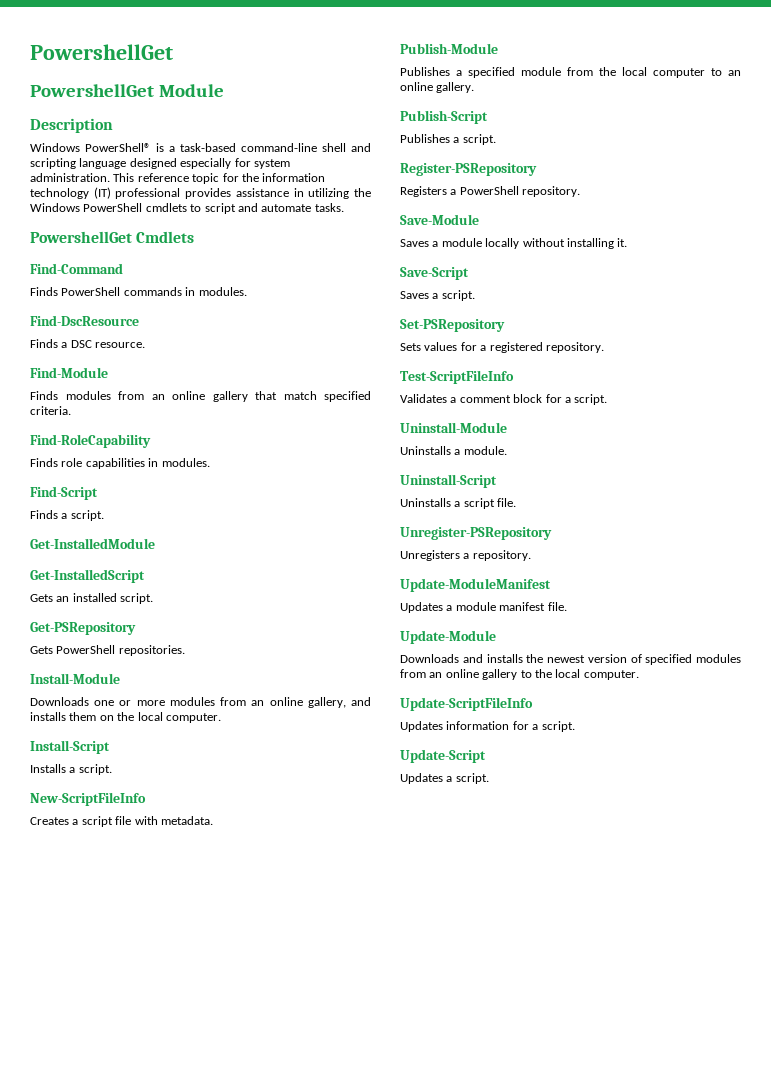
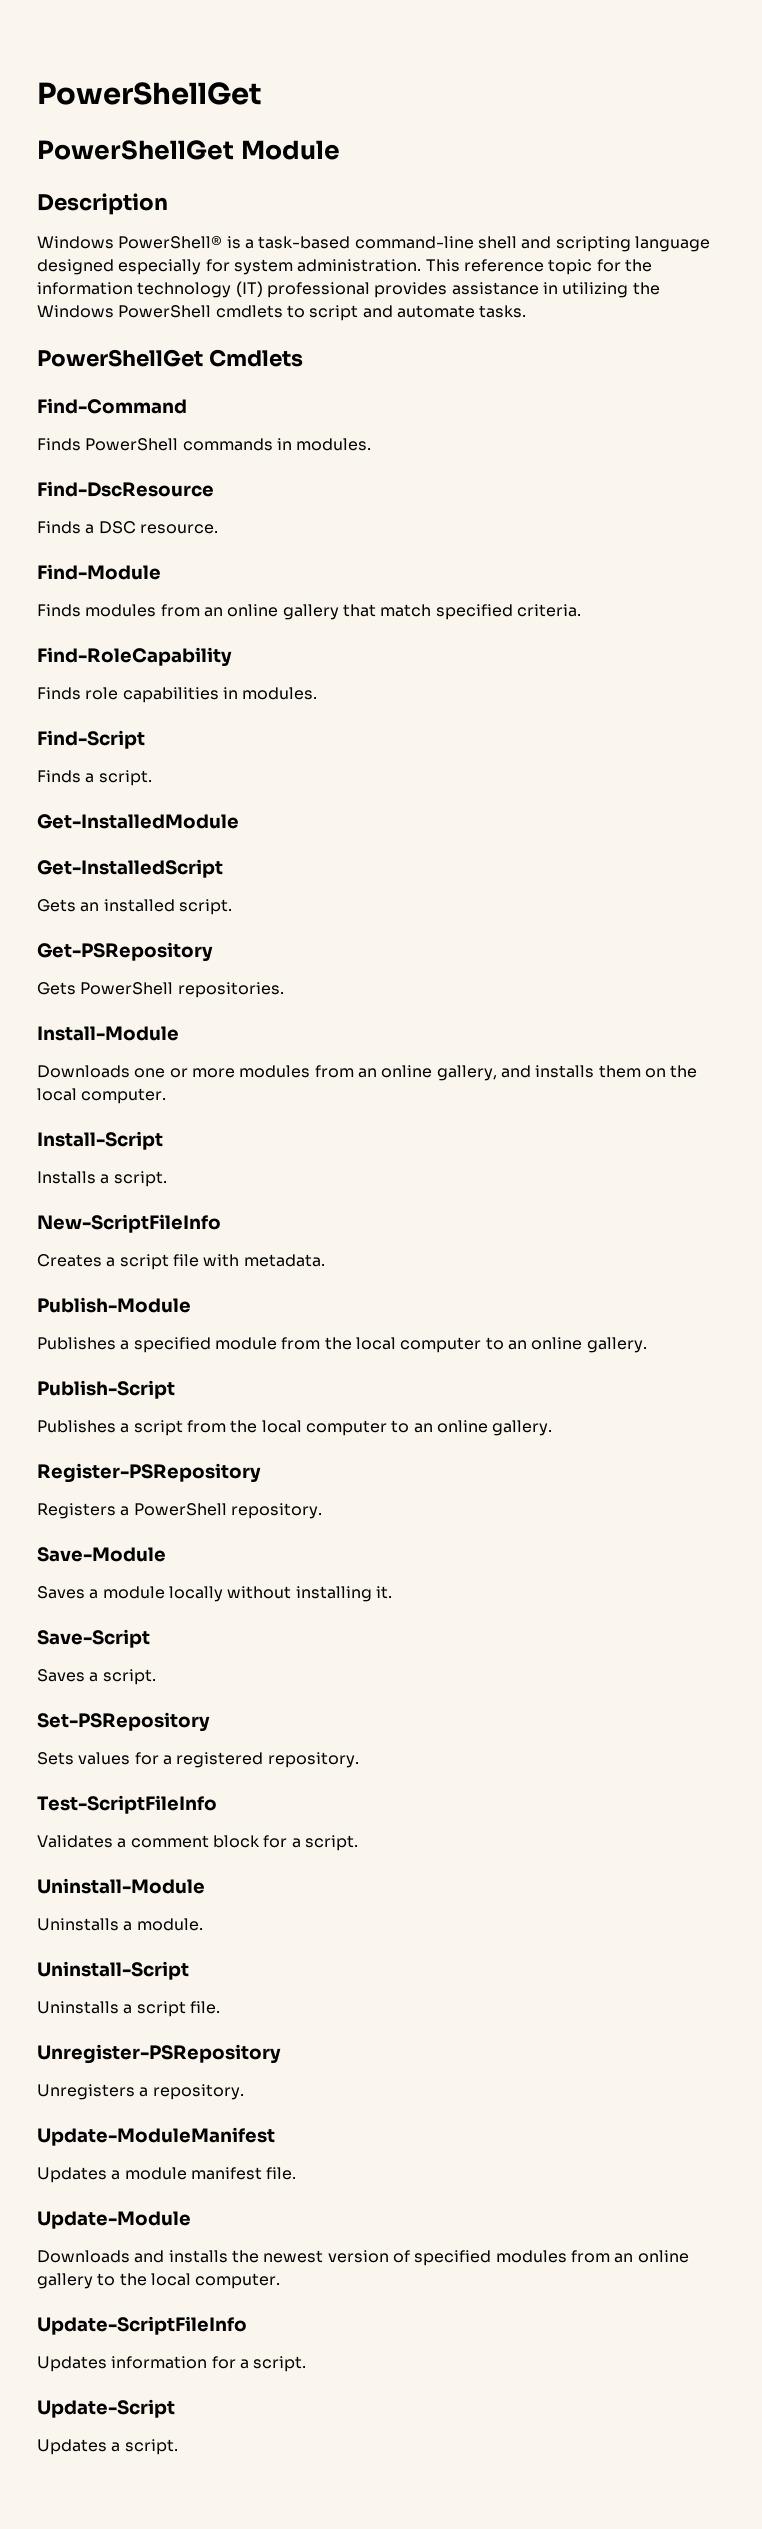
[30,44,173,60] [30,84,154,97] PowershellGet // PowershellGet -> [37,82,262,105] [37,140,234,160] PowerShellGet // PowerShellGet
[30,231,132,243] PowershellGet -> [37,349,203,367] PowerShellGet
[462,134,496,145] script. -> [133,1420,553,1436] script from the local computer to an online gallery.

